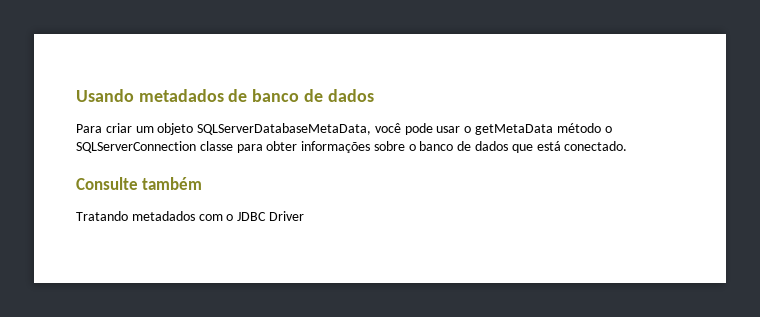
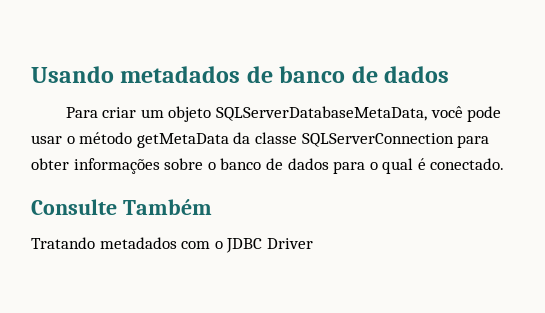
[475,123,612,135] [76,141,233,153] getMetaData método o SQLServerConnection classe -> [79,132,454,148] método getMetaData da classe SQLServerConnection
[511,141,561,153] que está -> [333,158,426,174] para o qual é
[142,177,203,190] também -> [122,199,212,215] Também

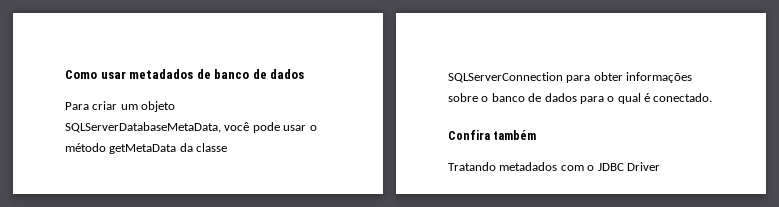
[31,66,114,83] Usando -> [65,70,126,79] Como usar
[31,199,212,215] Consulte Também -> [448,130,537,140] Confira também

